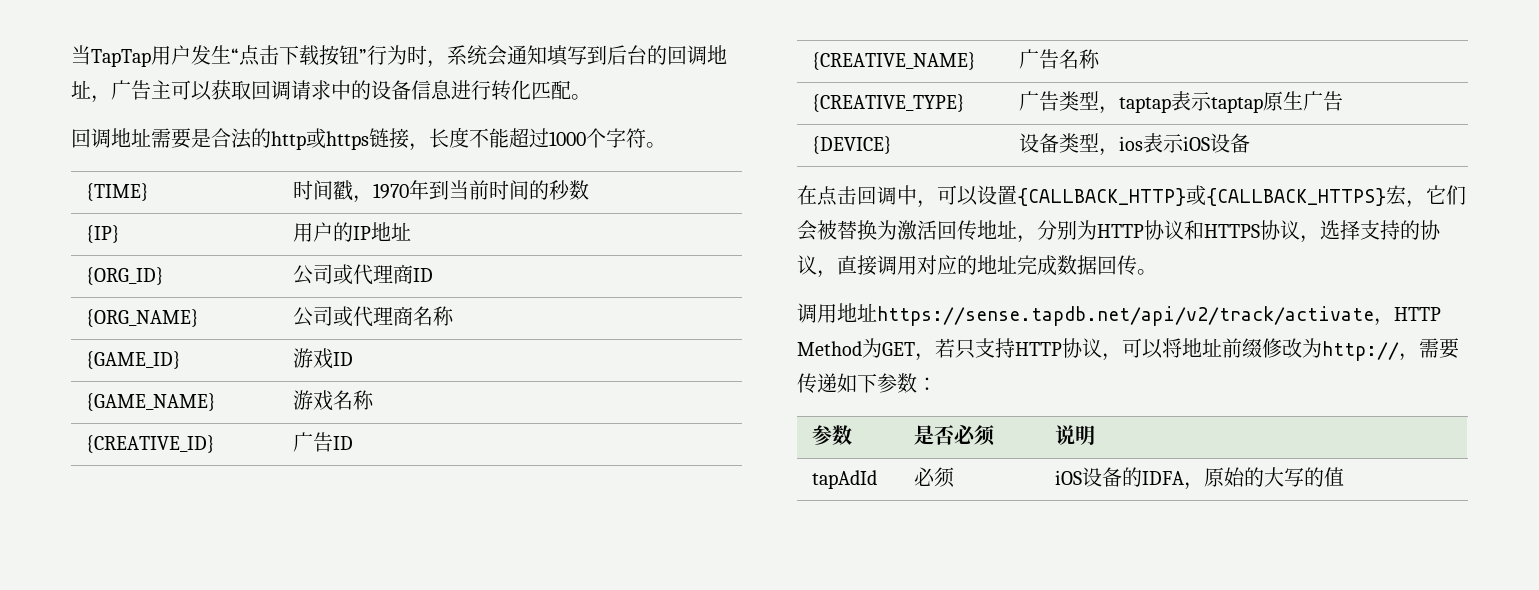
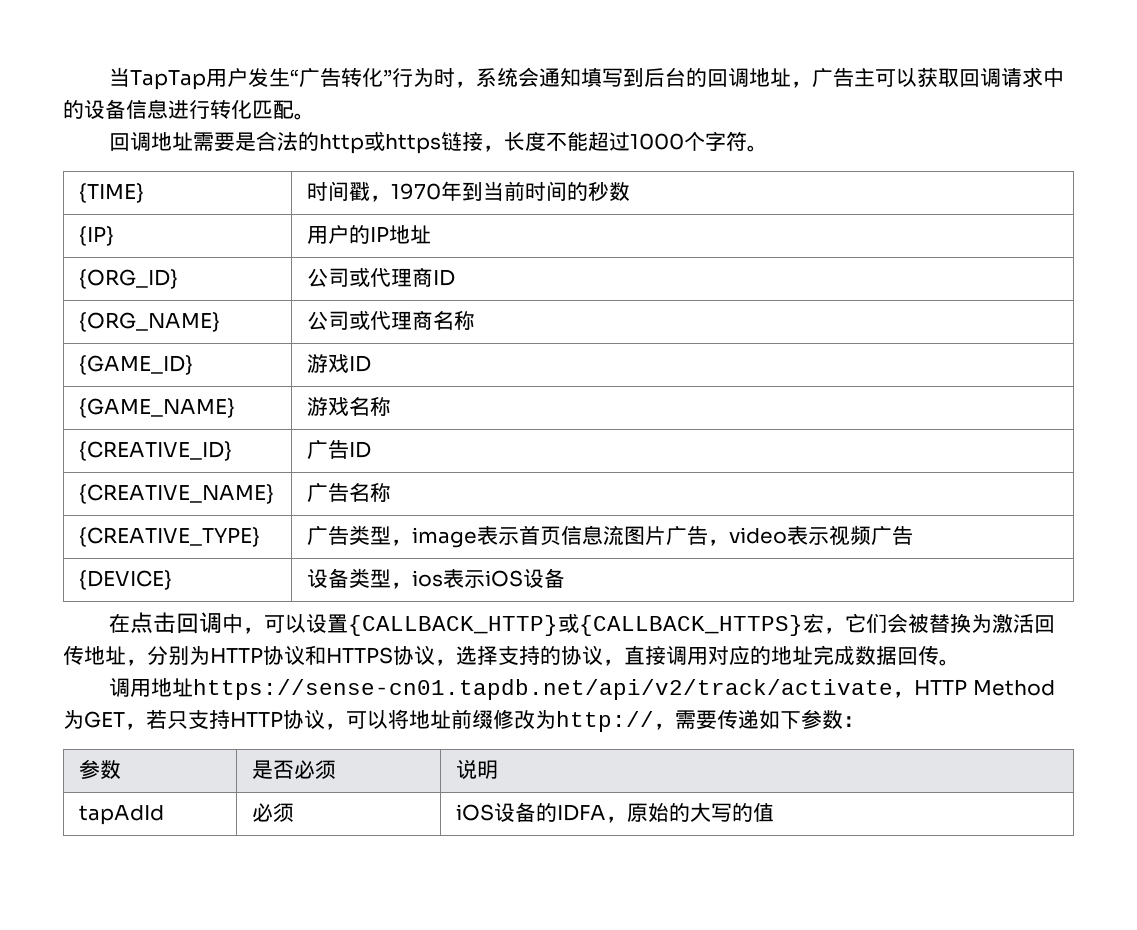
[239,45,359,66] 点击下载按钮 -> [299,67,384,87] 广告转化
[1118,91,1303,113] taptap表示taptap原生 -> [412,525,872,548] image表示首页信息流图片广告，video表示视频
[877,306,1374,326] https://sense.tapdb.net/api/v2/track/activate -> [193,679,894,700] https://sense-cn01.tapdb.net/api/v2/track/activate

